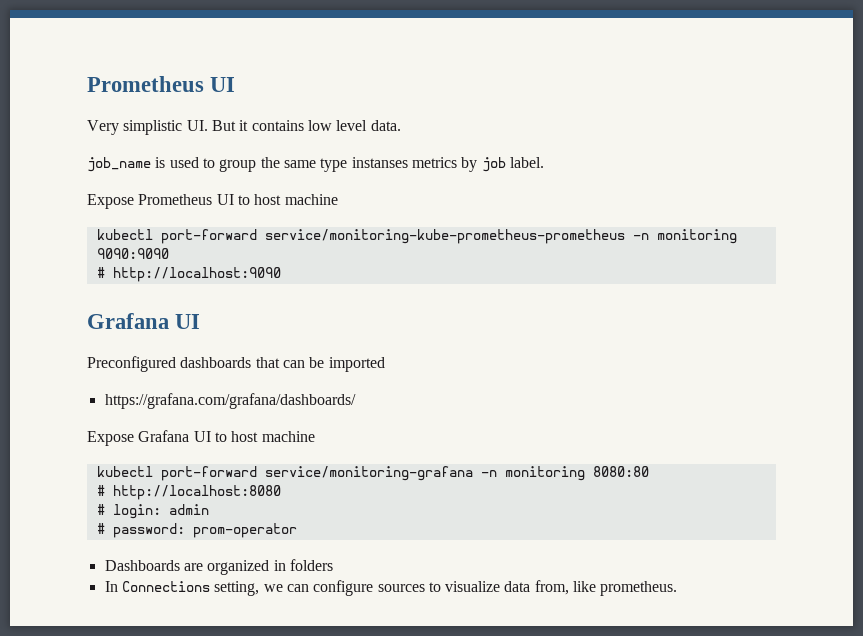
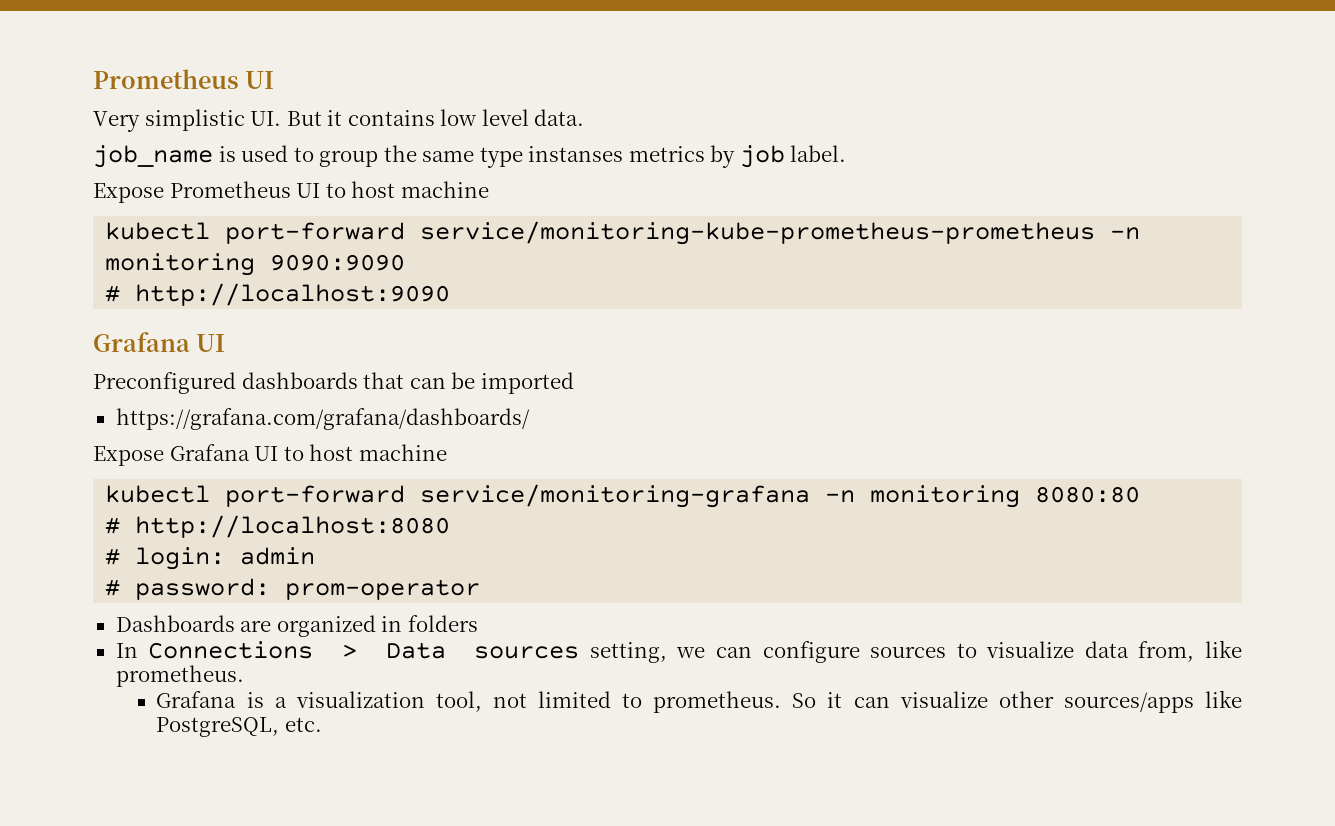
(210, 586) none -> [341,642,580,659] > Data sources
(678, 588) none -> [156,690,1242,713] [156,717,322,737] // Grafana is a visualization tool, not limited to prometheus. So it can visualize other sources/apps like PostgreSQL, etc.

